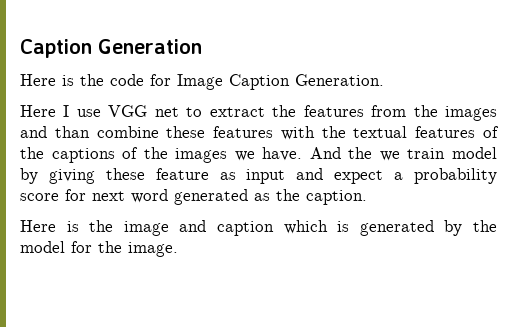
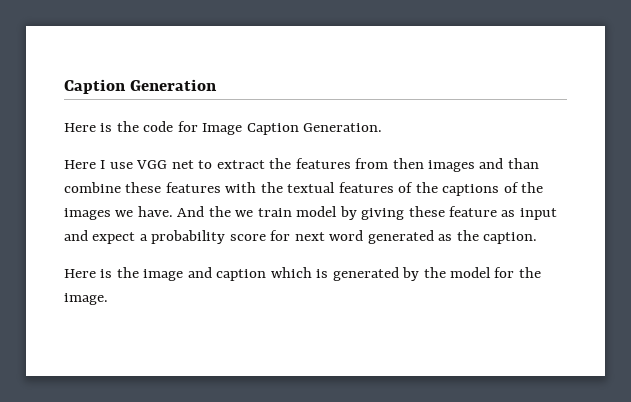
[413,105,438,117] the -> [392,158,424,169] then

